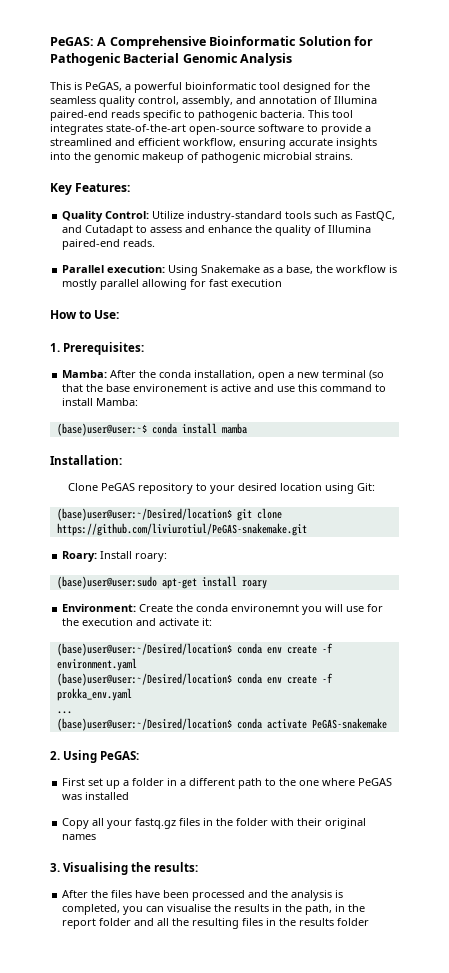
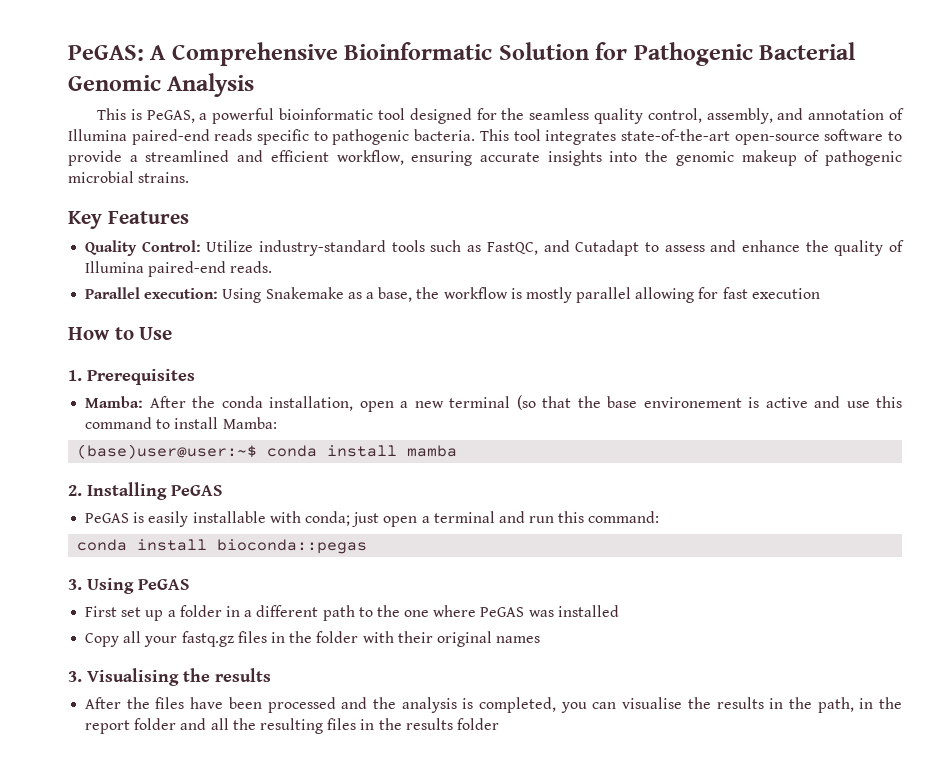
[75,183,131,192] Features: -> [107,211,189,224] Features
[94,310,120,319] Use: -> [139,327,173,340] Use
[63,342,145,355] Prerequisites: -> [87,369,195,385] Prerequisites
[50,455,122,465] [68,483,376,494] [56,508,282,521] [56,523,307,536] [62,551,168,562] [56,576,267,589] [62,604,384,615] [62,618,213,626] [56,643,333,656] [56,658,137,671] [56,673,333,686] [56,688,132,701] [56,711,72,714] [56,718,387,731] [50,750,140,763] Installation: // Clone PeGAS repository to your desired location using Git: // (base)user@user:~/Desired/location$ git clone https://github.com/liviurotiul/PeGAS-snakemake.git // Roary: Install roary: // (base)user@user:sudo apt-get install roary // Environment: Create the conda environemnt you will use for the execution and activate it: // (base)user@user:~/Desired/location$ conda env create -f environment.yaml // (base)user@user:~/Desired/location$ conda env create -f prokka_env.yaml // ... // (base)user@user:~/Desired/location$ conda activate PeGAS-snakemake // 2. Using PeGAS: -> [68,482,222,500] [85,511,660,527] [77,539,368,554] [68,578,189,594] 2. Installing PeGAS // PeGAS is easily installable with conda; just open a terminal and run this command: // conda install bioconda::pegas // 3. Using PeGAS
[154,862,199,872] results: -> [215,668,271,682] results

